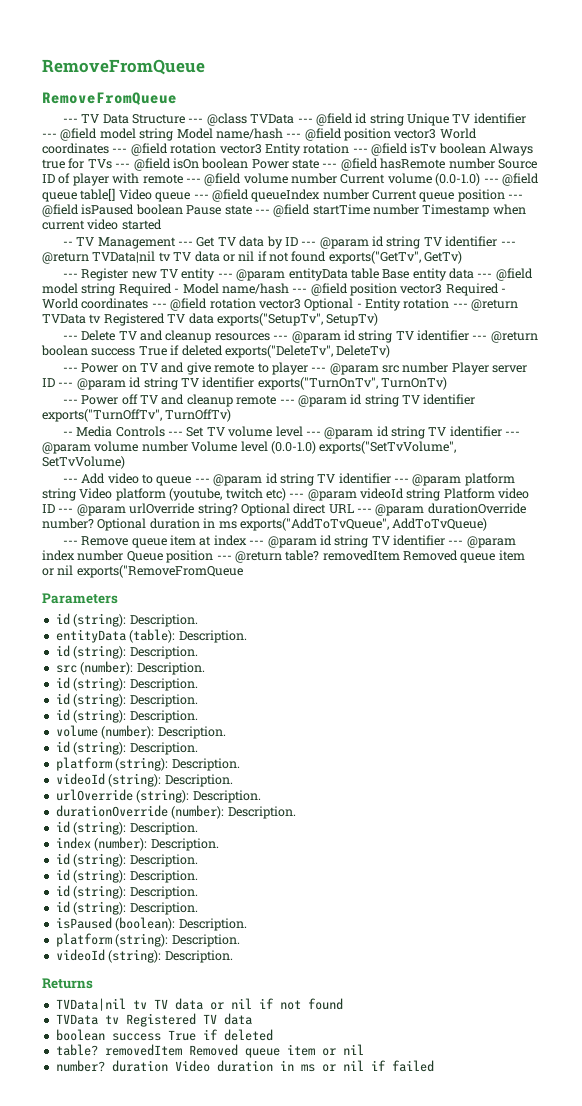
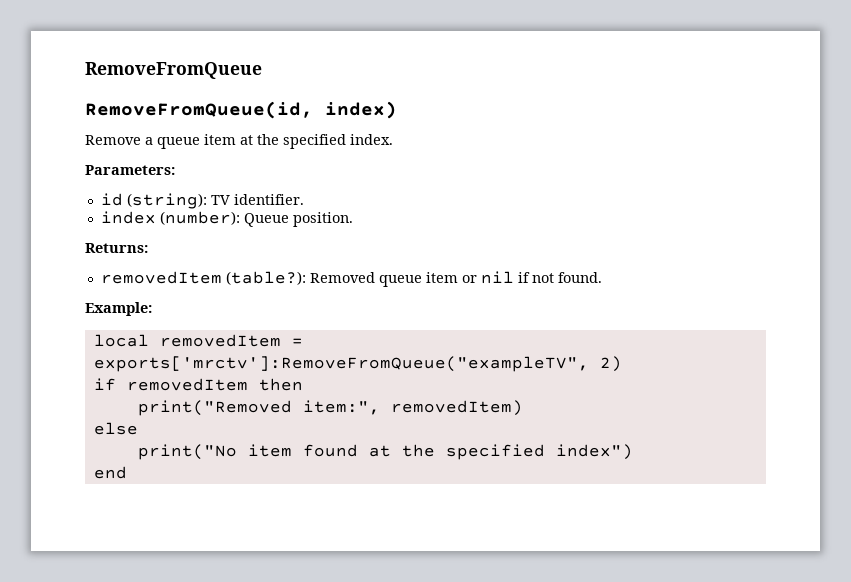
[42,59,205,75] [42,92,177,105] [62,113,526,126] [42,128,477,141] [42,143,534,156] [42,158,537,171] [42,173,539,186] [42,188,524,202] [42,204,526,217] [42,219,162,230] [62,236,516,249] [42,251,463,264] [62,268,533,281] [42,283,507,296] [42,298,519,311] [42,313,379,326] [62,330,538,343] [41,345,391,358] [62,362,528,375] [42,377,447,390] [62,394,476,407] [42,409,232,422] [62,426,521,439] [42,441,457,454] [42,456,125,469] [62,473,515,486] [42,488,530,501] [42,503,526,516] [42,518,488,531] [62,535,516,548] [42,550,525,563] [42,565,243,578] [42,593,118,604] [55,613,198,627] [55,629,247,643] [55,645,198,659] [55,661,205,675] [55,677,198,691] [55,693,198,707] [55,709,198,723] [55,725,226,739] [55,741,198,755] [55,757,240,771] [55,773,233,787] [55,789,261,803] [55,805,296,819] [55,821,198,835] [55,837,219,851] [55,853,198,867] [55,869,198,883] [55,885,198,899] [55,901,198,915] [55,917,247,931] [55,933,240,947] [55,949,233,963] [42,978,93,989] [55,998,343,1011] [55,1013,252,1027] [55,1029,273,1041] [55,1044,364,1058] [55,1060,434,1072] RemoveFromQueue // RemoveFromQueue // --- TV Data Structure --- @class TVData --- @field id string Unique TV identifier --- @field model string Model name/hash --- @field position vector3 World coordinates --- @field rotation vector3 Entity rotation --- @field isTv boolean Always true for TVs --- @field isOn boolean Power state --- @field hasRemote number Source ID of player with remote --- @field volume number Current volume (0.0-1.0) --- @field queue table[] Video queue --- @field queueIndex number Current queue position --- @field isPaused boolean Pause state --- @field startTime number Timestamp when current video started // -- TV Management --- Get TV data by ID --- @param id string TV identifier --- @return TVData|nil tv TV data or nil if not found exports("GetTv", GetTv) // --- Register new TV entity --- @param entityData table Base entity data --- @field model string Required - Model name/hash --- @field position vector3 Required - World coordinates --- @field rotation vector3 Optional - Entity rotation --- @return TVData tv Registered TV data exports("SetupTv", SetupTv) // --- Delete TV and cleanup resources --- @param id string TV identifier --- @return boolean success True if deleted exports("DeleteTv", DeleteTv) // --- Power on TV and give remote to player --- @param src number Player server ID --- @param id string TV identifier exports("TurnOnTv", TurnOnTv) // --- Power off TV and cleanup remote --- @param id string TV identifier exports("TurnOffTv", TurnOffTv) // -- Media Controls --- Set TV volume level --- @param id string TV identifier --- @param volume number Volume level (0.0-1.0) exports("SetTvVolume", SetTvVolume) // --- Add video to queue --- @param id string TV identifier --- @param platform string Video platform (youtube, twitch etc) --- @param videoId string Platform video ID --- @param urlOverride string? Optional direct URL --- @param durationOverride number? Optional duration in ms exports("AddToTvQueue", AddToTvQueue) // --- Remove queue item at index --- @param id string TV identifier --- @param index number Queue position --- @return table? removedItem Removed queue item or nil exports("RemoveFromQueue // Parameters // id (string): Description. // entityData (table): Description. // id (string): Description. // src (number): Description. // id (string): Description. // id (string): Description. // id (string): Description. // volume (number): Description. // id (string): Description. // platform (string): Description. // videoId (string): Description. // urlOverride (string): Description. // durationOverride (number): Description. // id (string): Description. // index (number): Description. // id (string): Description. // id (string): Description. // id (string): Description. // id (string): Description. // isPaused (boolean): Description. // platform (string): Description. // videoId (string): Description. // Returns // TVData|nil tv TV data or nil if not found // TVData tv Registered TV data // boolean success True if deleted // table? removedItem Removed queue item or nil // number? duration Video duration in ms or nil if failed -> [85,62,262,79] [85,101,397,119] [85,134,393,149] [85,165,175,175] [100,193,304,209] [100,211,353,227] [85,243,148,253] [100,271,602,287] [85,302,152,316] [93,334,303,347] [93,356,622,372] [93,378,303,391] [137,400,523,416] [93,422,138,435] [137,444,633,460] [93,466,127,479] RemoveFromQueue // RemoveFromQueue(id, index) // Remove a queue item at the specified index. // Parameters: // id (string): TV identifier. // index (number): Queue position. // Returns: // removedItem (table?): Removed queue item or nil if not found. // Example: // local removedItem = exports['mrctv']:RemoveFromQueue("exampleTV", 2) // if removedItem then // print("Removed item:", removedItem) // else // print("No item found at the specified index") // end

